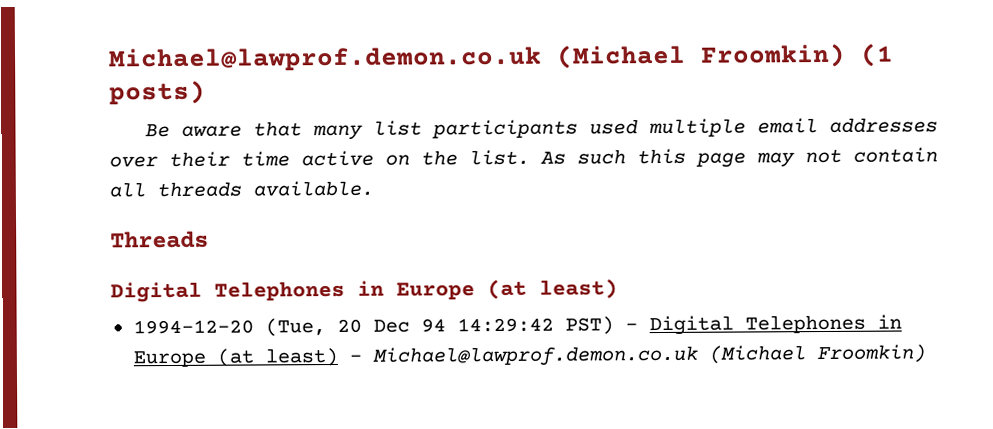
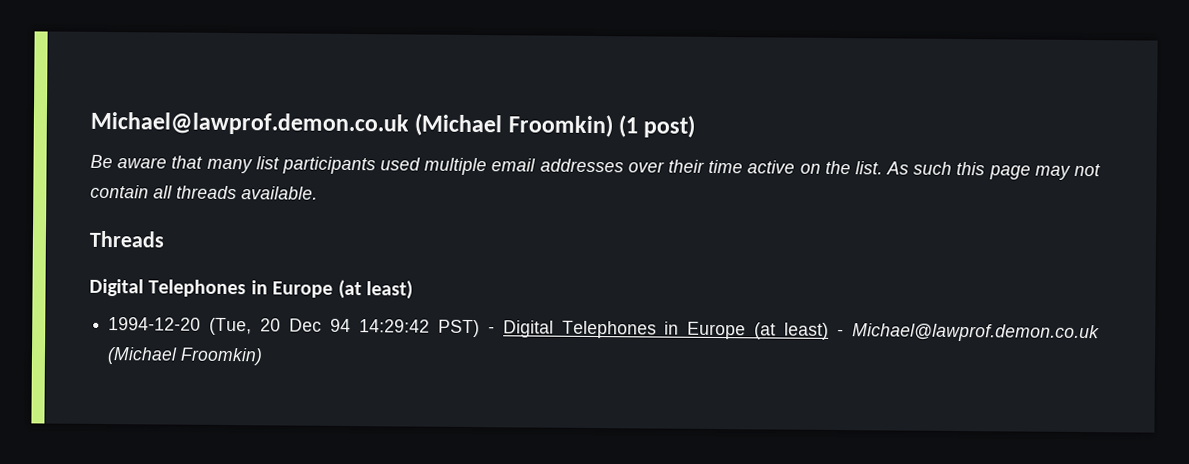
[109,80,206,105] posts) -> [643,115,696,138] post)

